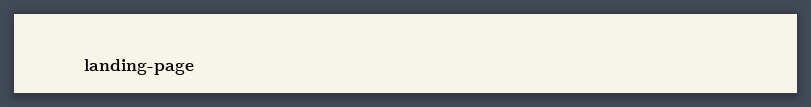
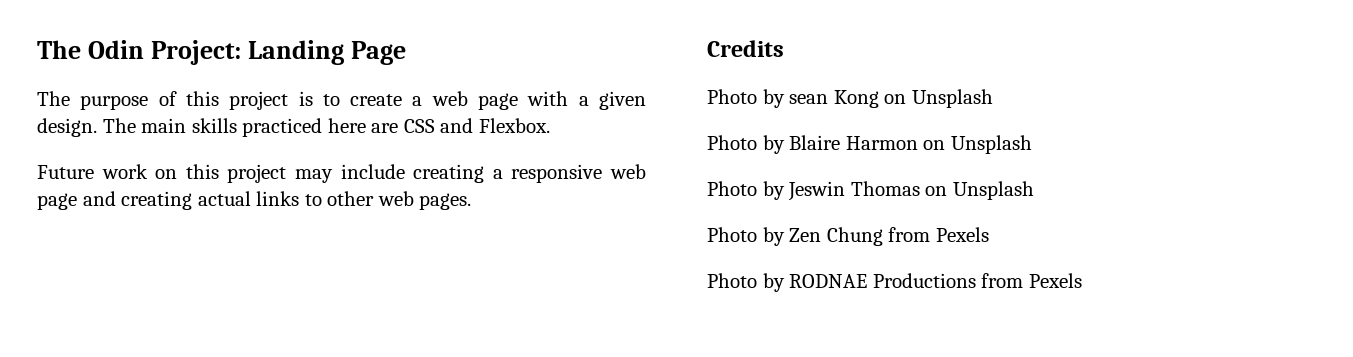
[84,59,194,75] landing-page -> [37,40,407,65] [37,91,646,110] [37,118,550,137] [37,164,647,183] [37,191,472,210] [707,40,784,57] [707,89,993,108] [707,135,1032,154] [707,181,1034,201] [707,227,989,246] [707,273,1082,292] The Odin Project: Landing Page // The purpose of this project is to create a web page with a given design. The main skills practiced here are CSS and Flexbox. // Future work on this project may include creating a responsive web page and creating actual links to other web pages. // Credits // Photo by sean Kong on Unsplash // Photo by Blaire Harmon on Unsplash // Photo by Jeswin Thomas on Unsplash // Photo by Zen Chung from Pexels // Photo by RODNAE Productions from Pexels

